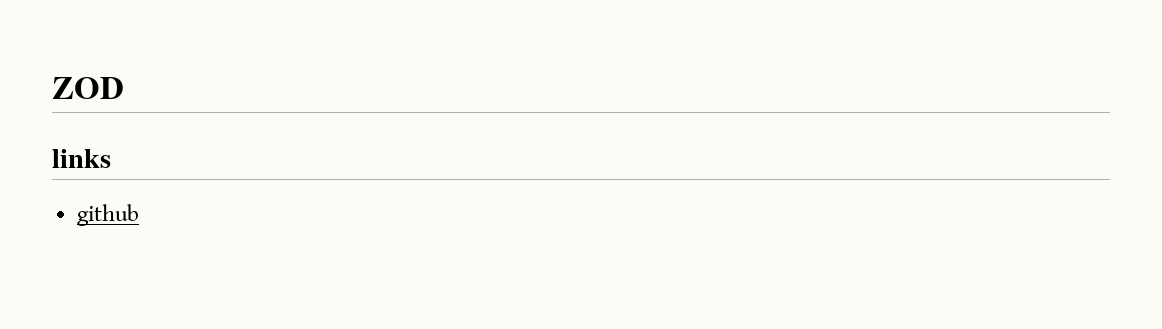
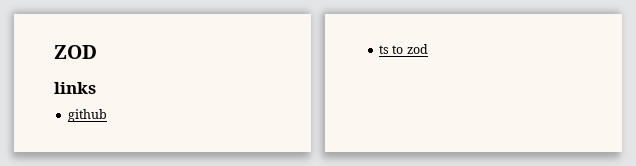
(139, 215) none -> [378,44,428,54] // ts to zod

